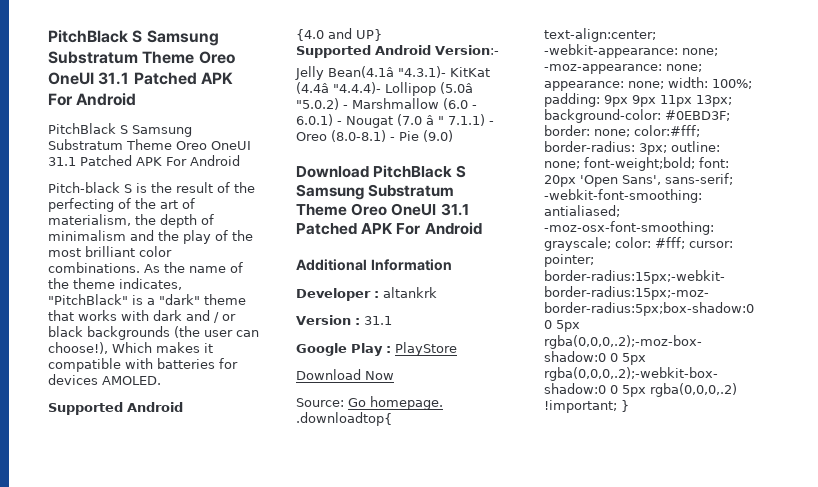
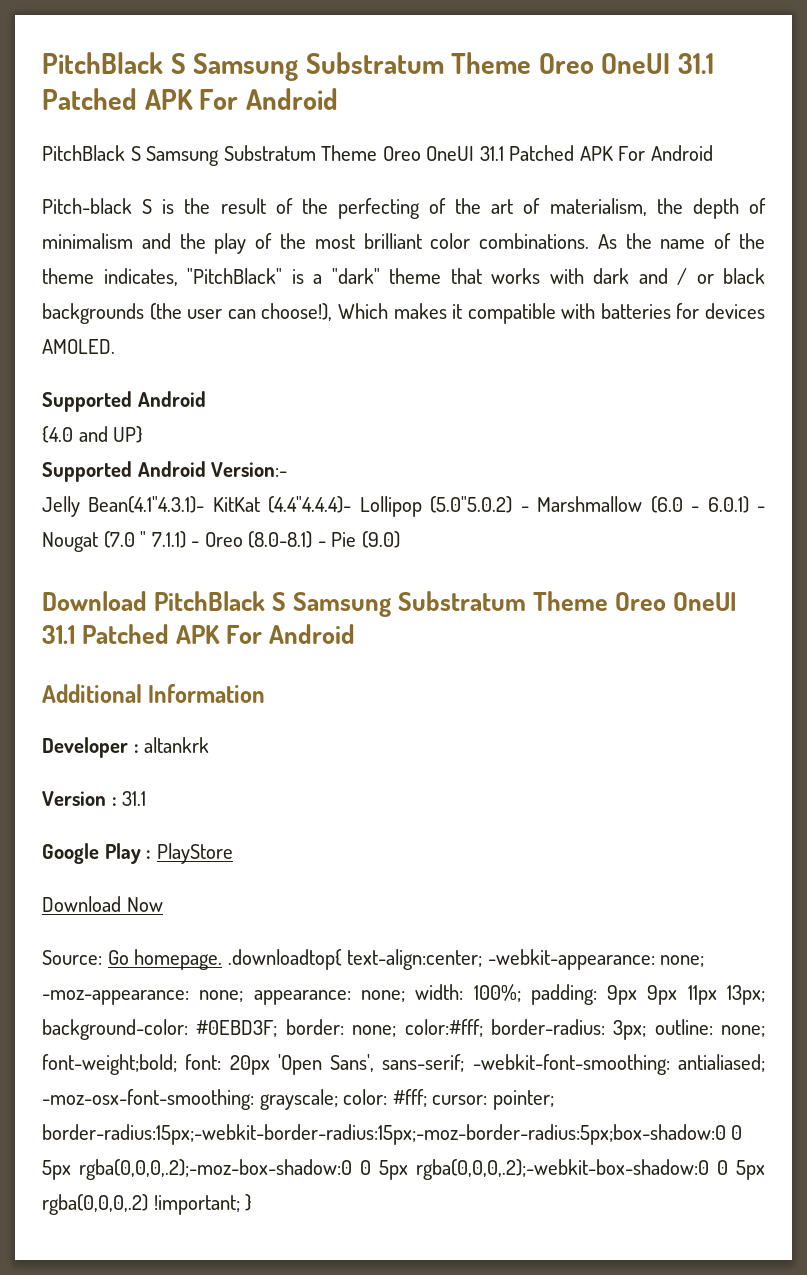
[328,66,490,78] [296,82,473,96] [296,98,339,110] Bean(4.1â "4.3.1)- KitKat (4.4â "4.4.4)- Lollipop (5.0â "5.0.2) -> [88,496,513,517] Bean(4.1"4.3.1)- KitKat (4.4"4.4.4)- Lollipop (5.0"5.0.2)
[426,115,434,125] â -> (135, 539) none

